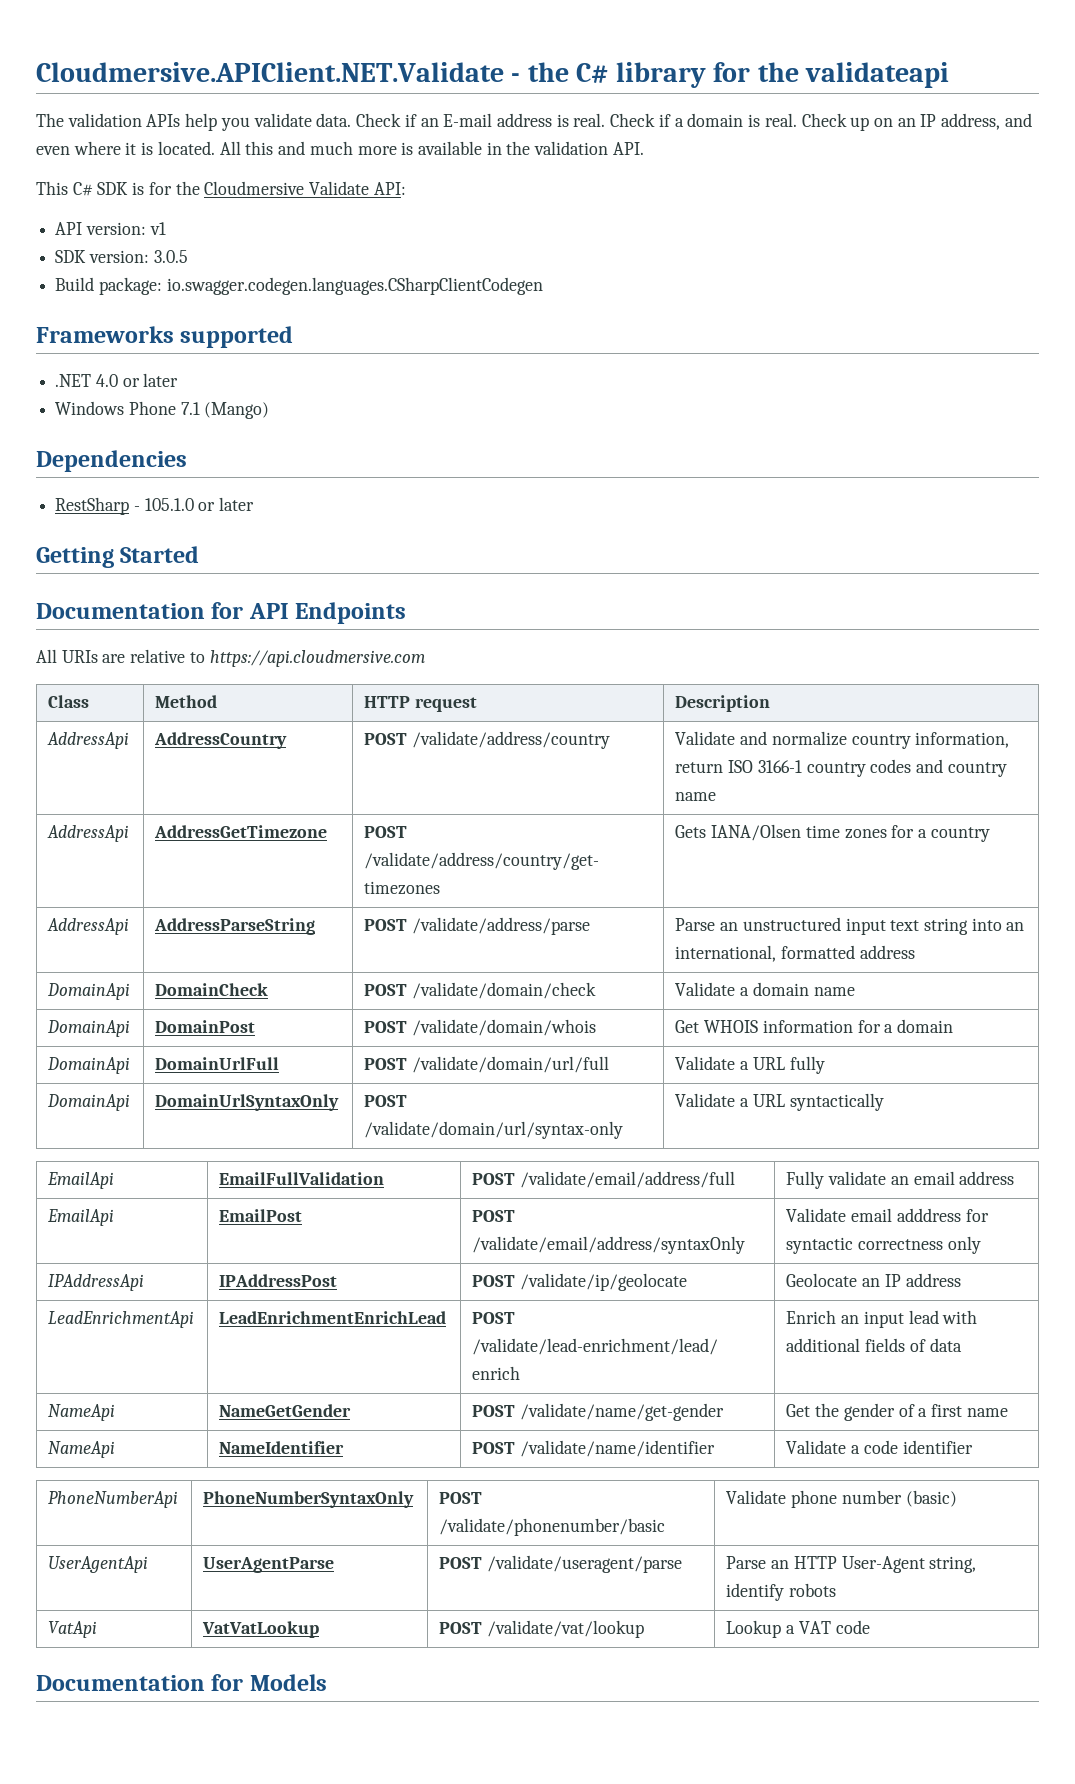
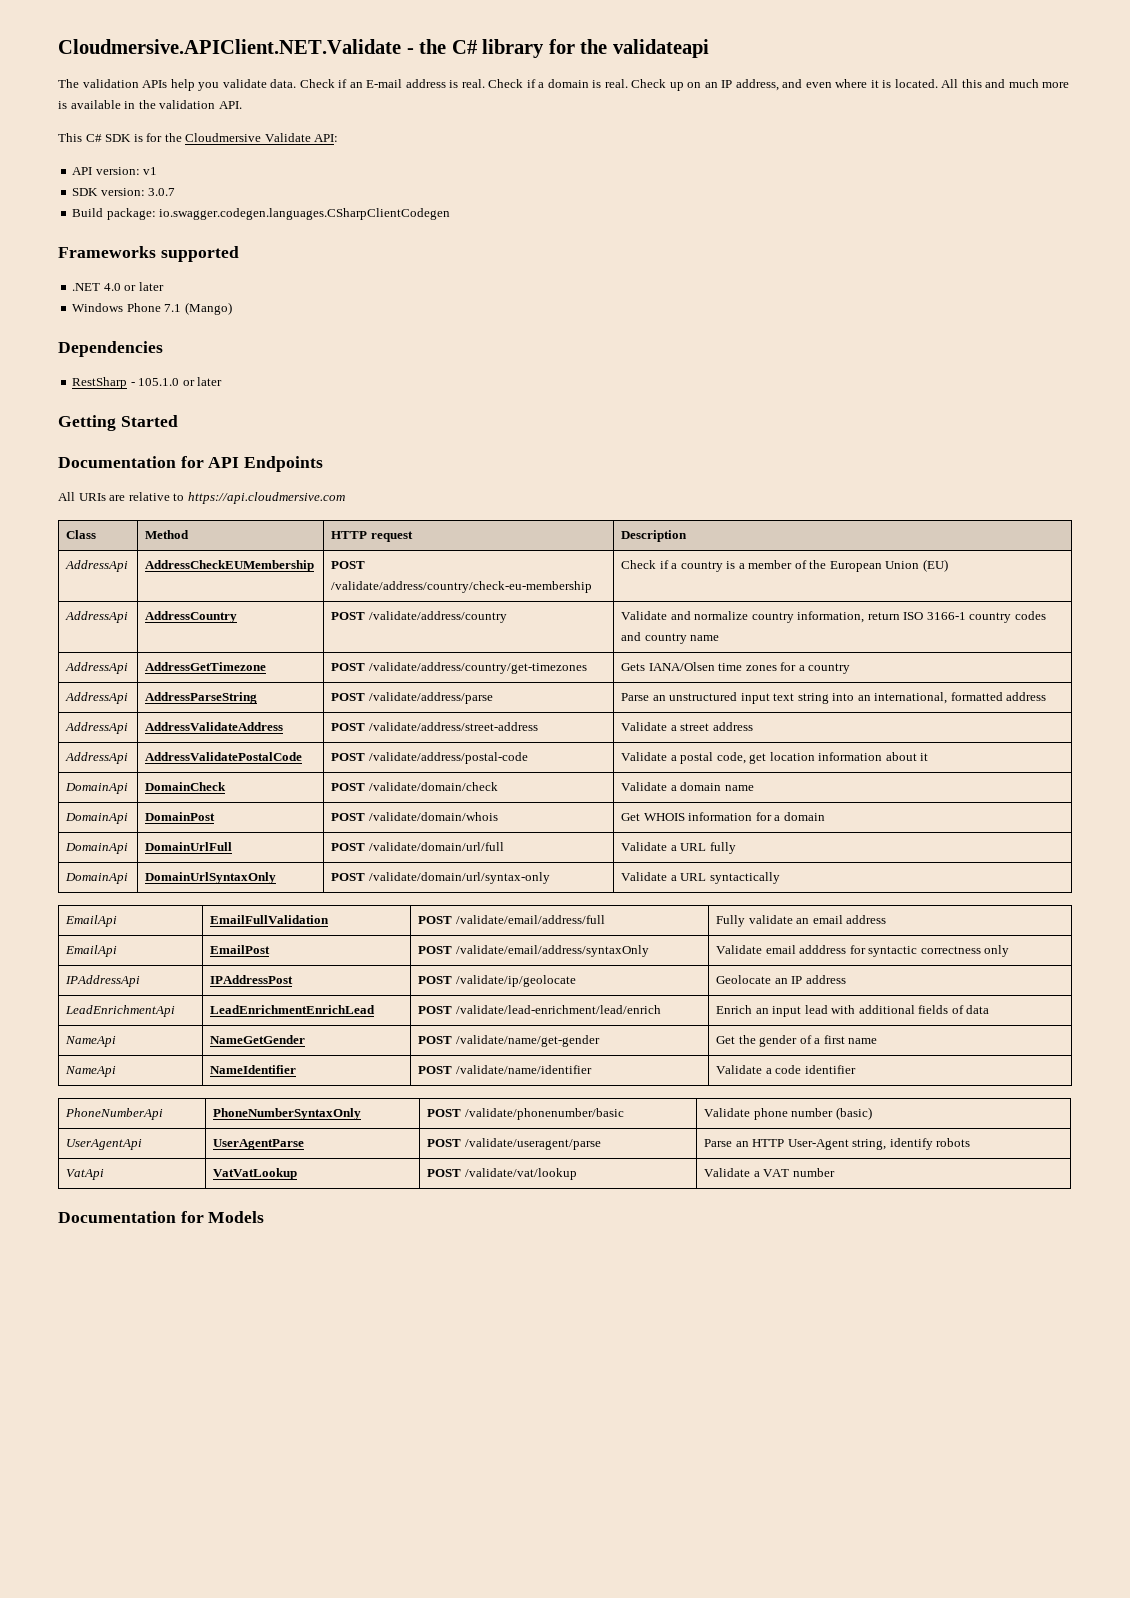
[153,250,188,263] 3.0.5 -> [148,188,176,196] 3.0.7
(771, 703) none -> [65,560,129,572] [145,560,315,572] [331,561,366,569] [331,581,593,593] [621,559,948,572] // AddressApi | AddressCheckEUMembership | POST /validate/address/country/check-eu-membership | Check if a country is a member of the European Union (EU)
(915, 952) none -> [65,722,129,734] [145,722,284,731] [331,722,538,731] [621,722,753,731] [65,752,129,764] [145,752,303,761] [331,752,528,764] [621,752,929,764] // AddressApi | AddressValidateAddress | POST /validate/address/street-address | Validate a street address // AddressApi | AddressValidatePostalCode | POST /validate/address/postal-code | Validate a postal code, get location information about it
[726,1620,782,1638] Lookup -> [704,1168,751,1177] Validate
[835,1620,870,1634] code -> [792,1168,835,1177] number

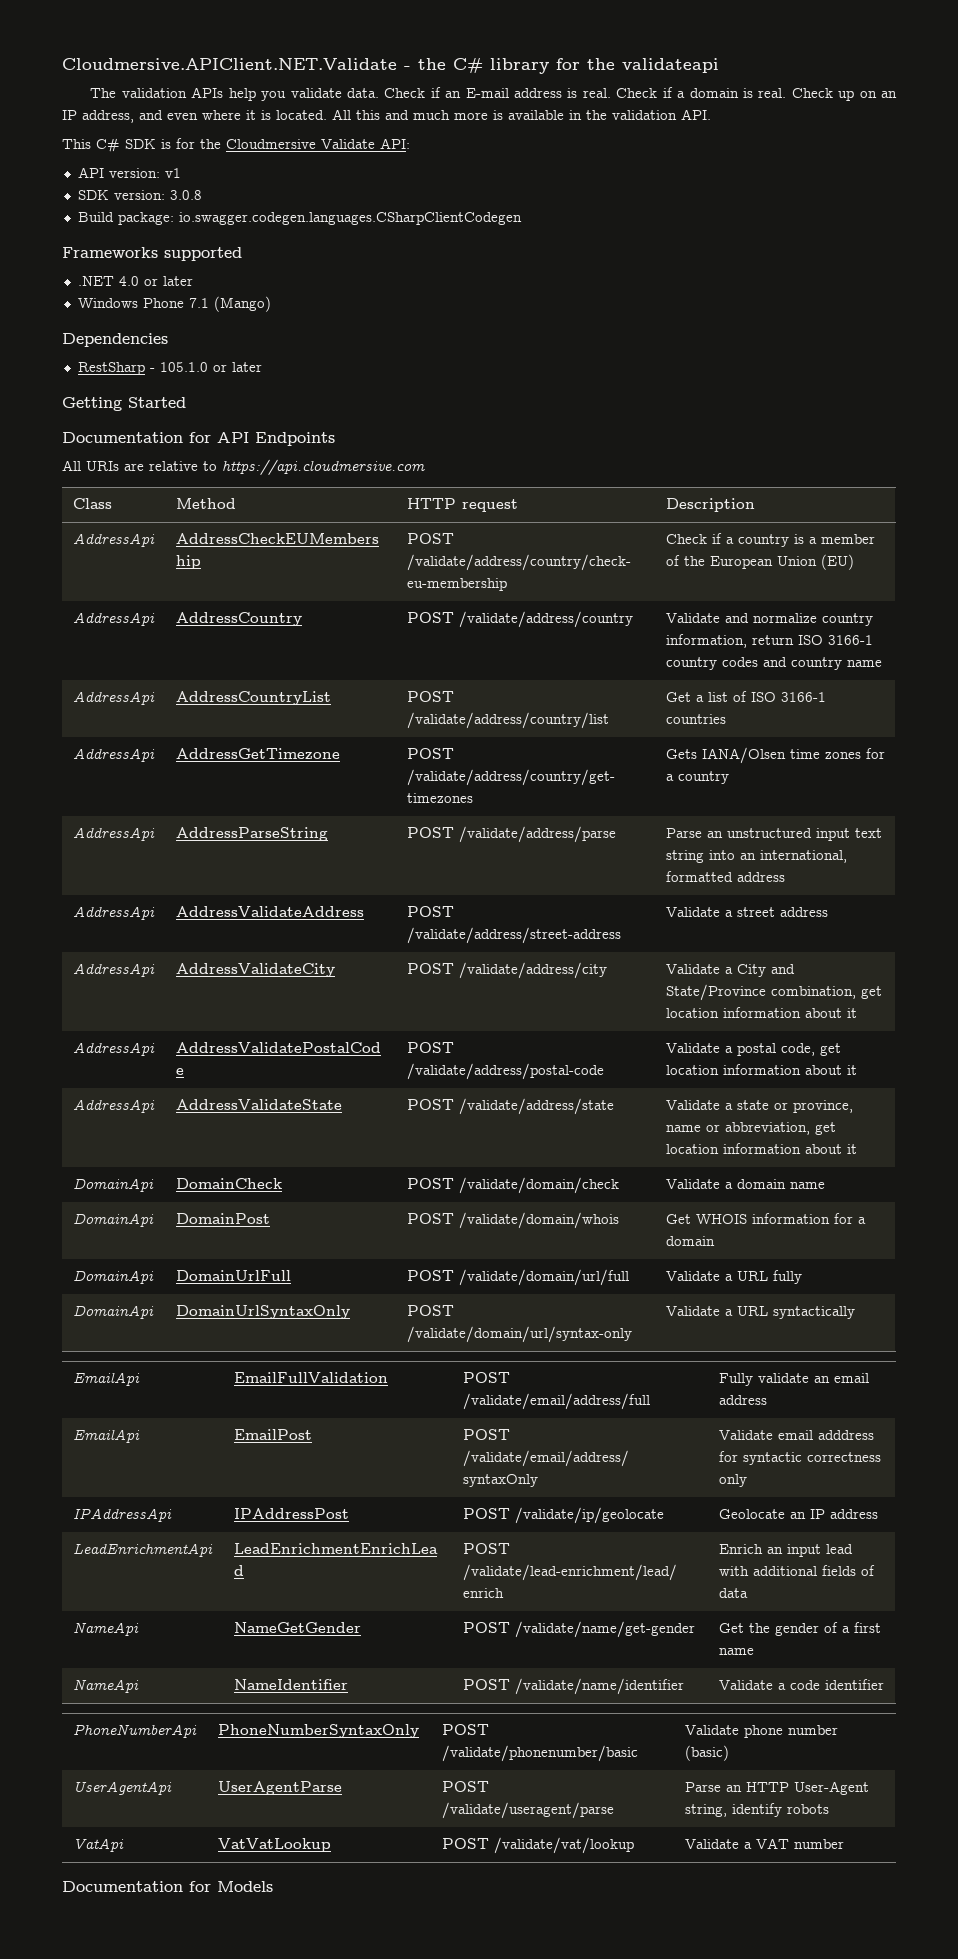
[148,188,176,196] 3.0.7 -> [169,190,202,200] 3.0.8
(720, 638) none -> [72,691,155,705] [175,691,331,705] [406,691,454,702] [406,712,609,729] [665,691,826,702] [665,714,726,724] // AddressApi | AddressCountryList | POST /validate/address/country/list | Get a list of ISO 3166-1 countries
(753, 726) none -> [72,963,155,977] [175,963,335,977] [406,962,607,979] [665,964,795,977] [665,984,882,1001] [665,1007,857,1018] // AddressApi | AddressValidateCity | POST /validate/address/city | Validate a City and State/Province combination, get location information about it
(929, 757) none -> [72,1099,155,1113] [175,1099,342,1110] [406,1098,614,1115] [665,1100,853,1113] [665,1122,836,1135] [665,1143,857,1154] // AddressApi | AddressValidateState | POST /validate/address/state | Validate a state or province, name or abbreviation, get location information about it

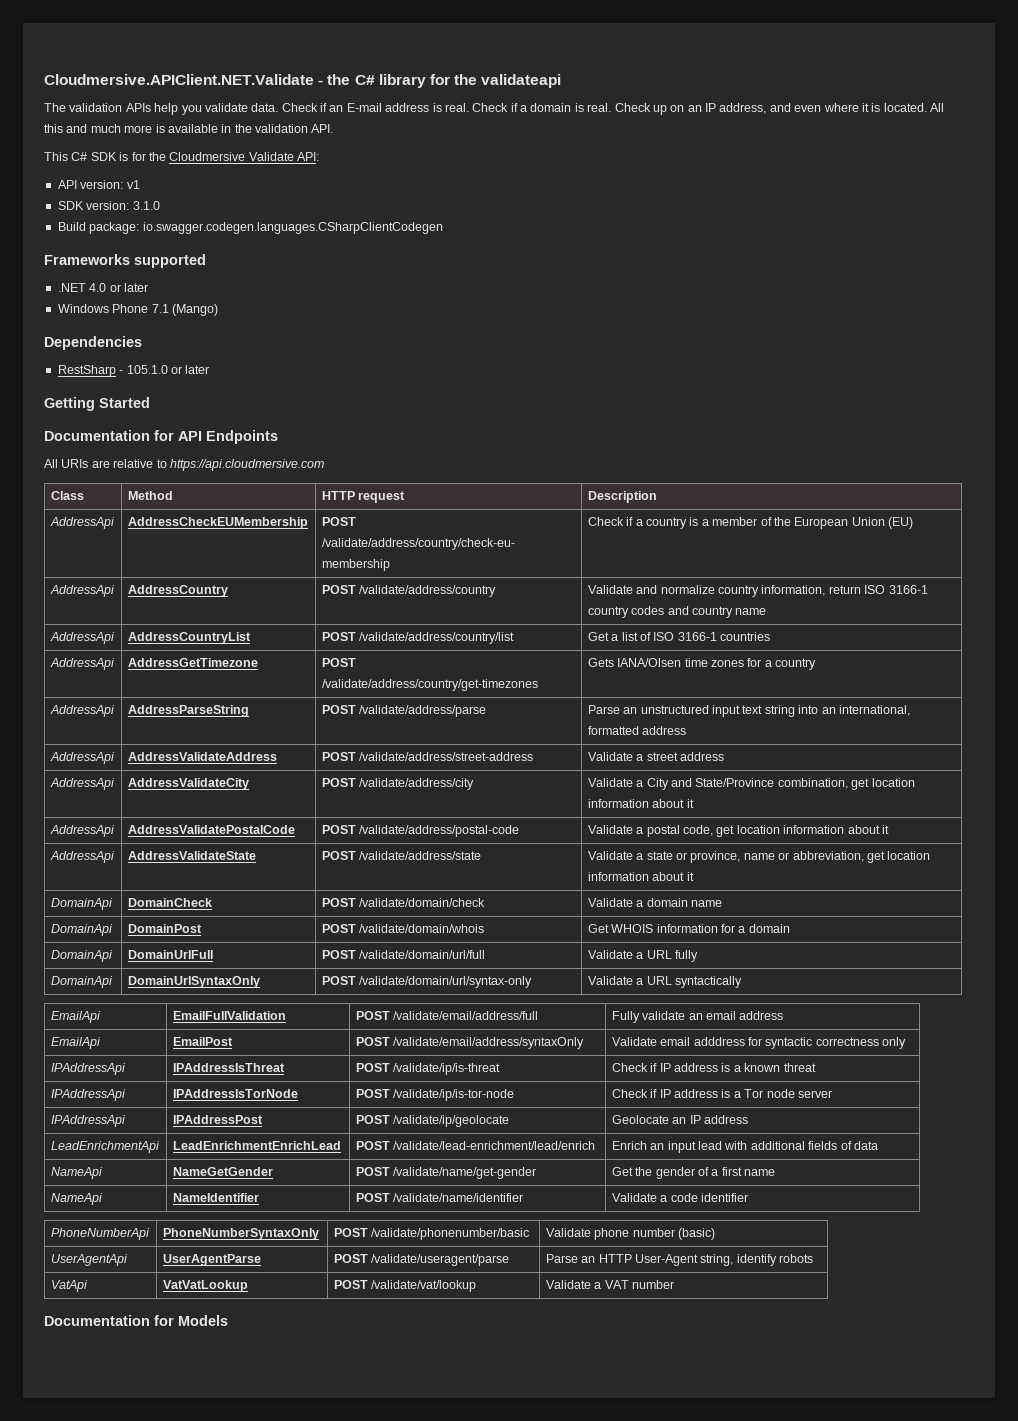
[169,190,202,200] 3.0.8 -> [132,201,160,210] 3.1.0
(747, 1480) none -> [50,1063,126,1075] [172,1063,285,1072] [355,1063,501,1075] [611,1063,816,1072] [50,1089,126,1101] [172,1089,298,1098] [355,1089,515,1101] [611,1089,832,1098] // IPAddressApi | IPAddressIsThreat | POST /validate/ip/is-threat | Check if IP address is a known threat // IPAddressApi | IPAddressIsTorNode | POST /validate/ip/is-tor-node | Check if IP address is a Tor node server

